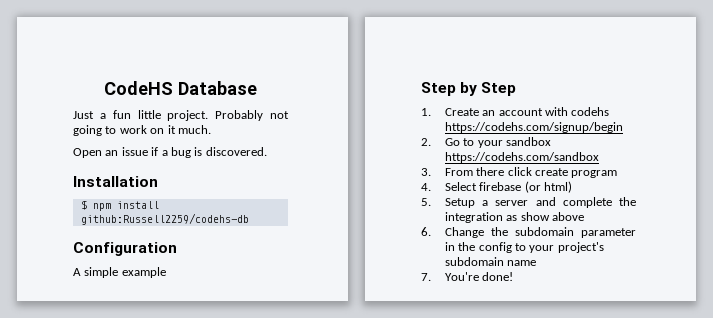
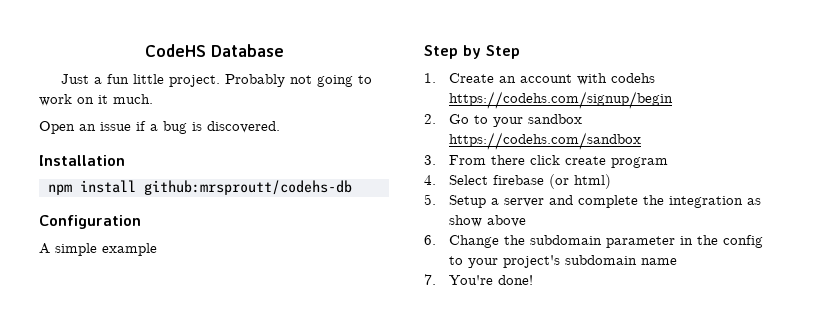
[80,200,87,210] $ -> (125, 160) none
[80,213,249,225] github:Russell2259/codehs-db -> [143,180,352,195] github:mrsproutt/codehs-db

